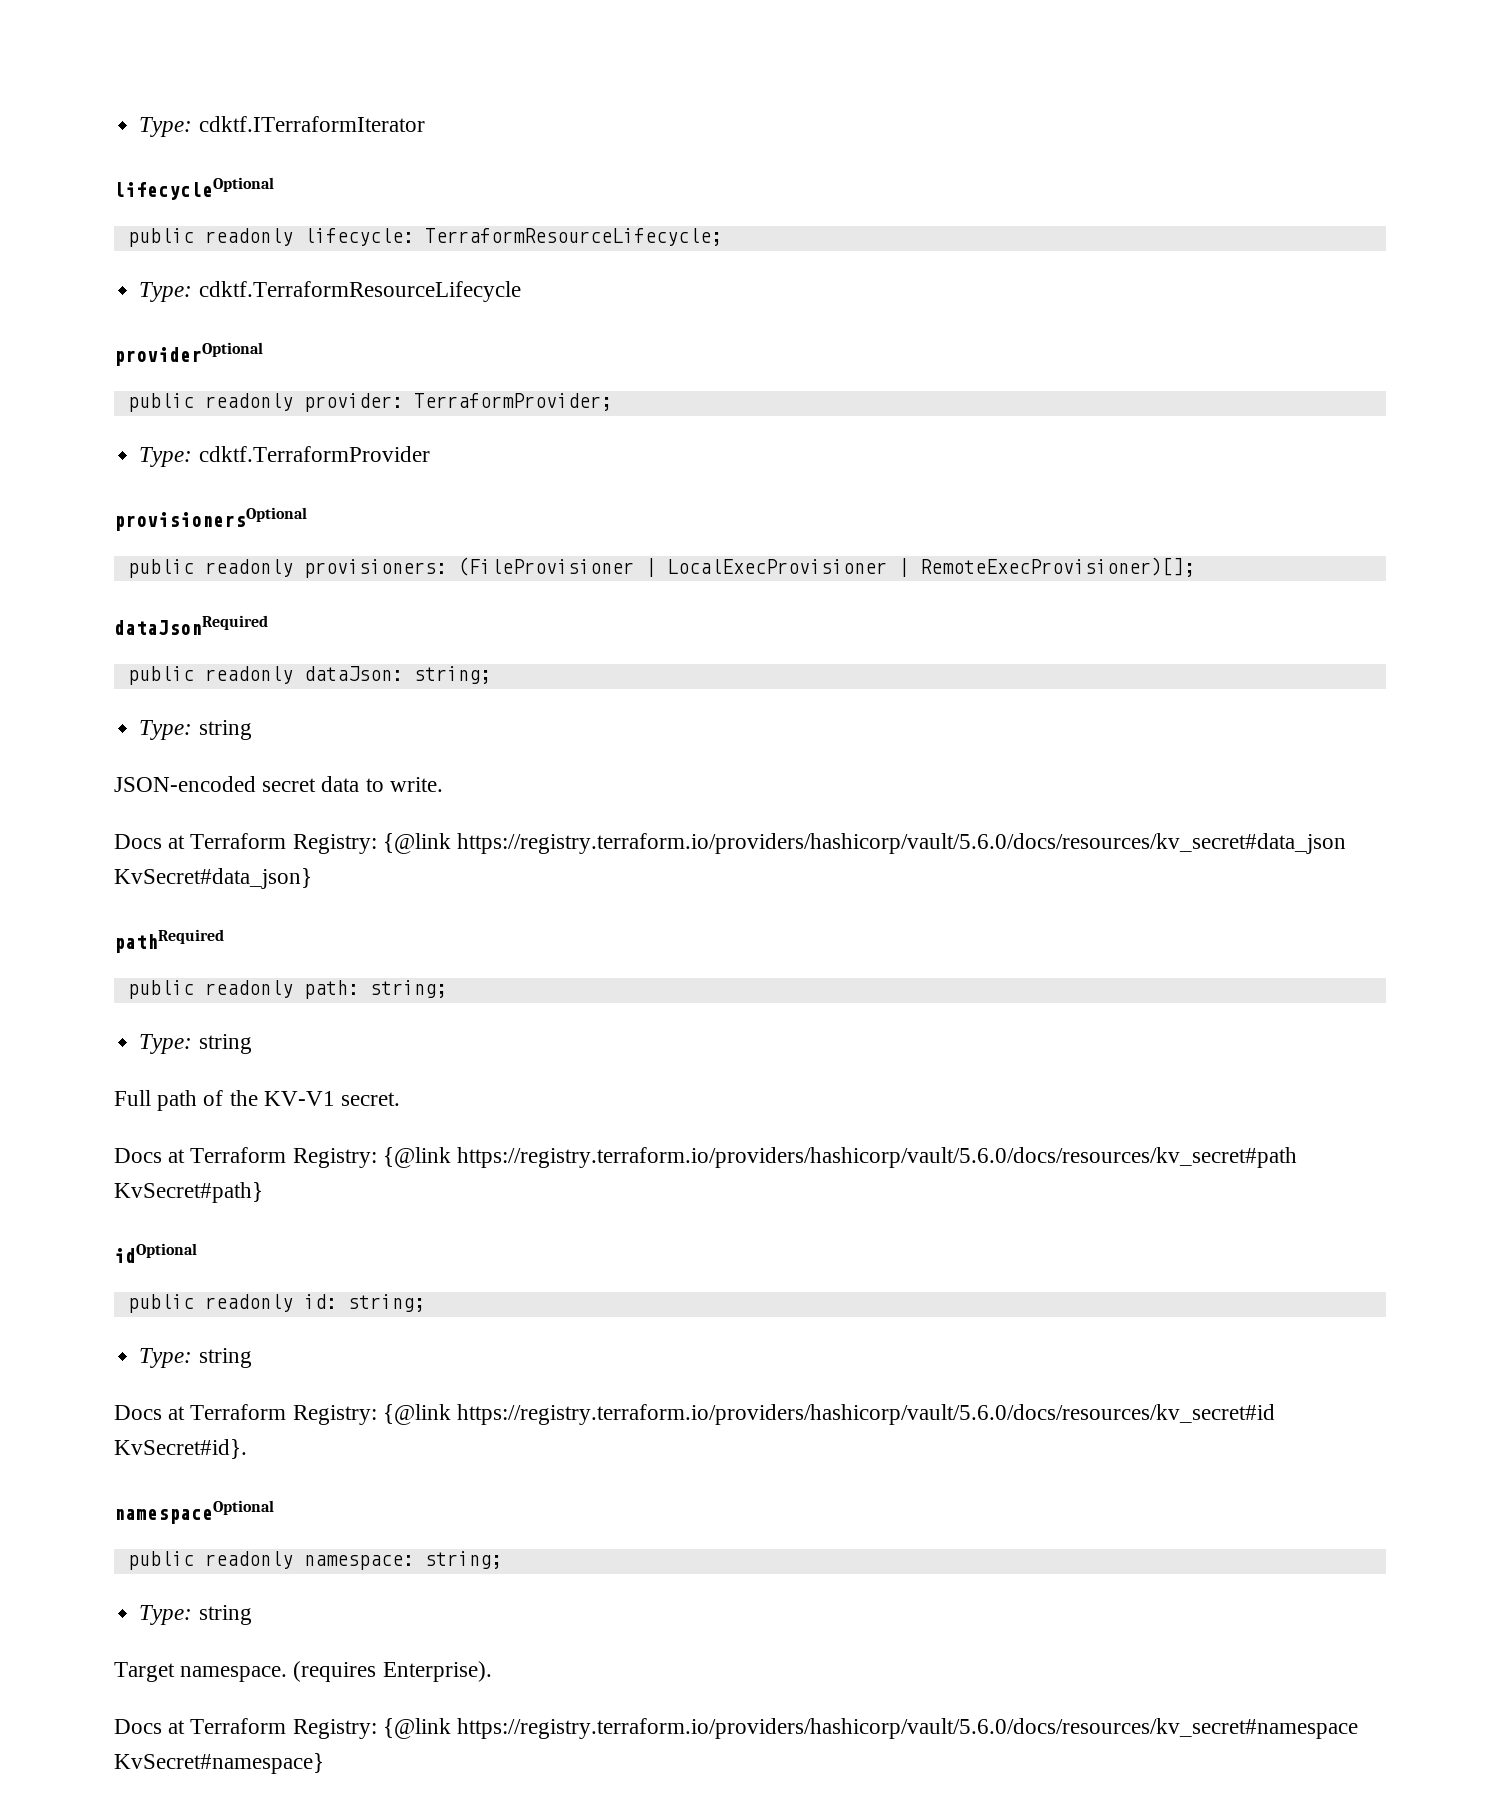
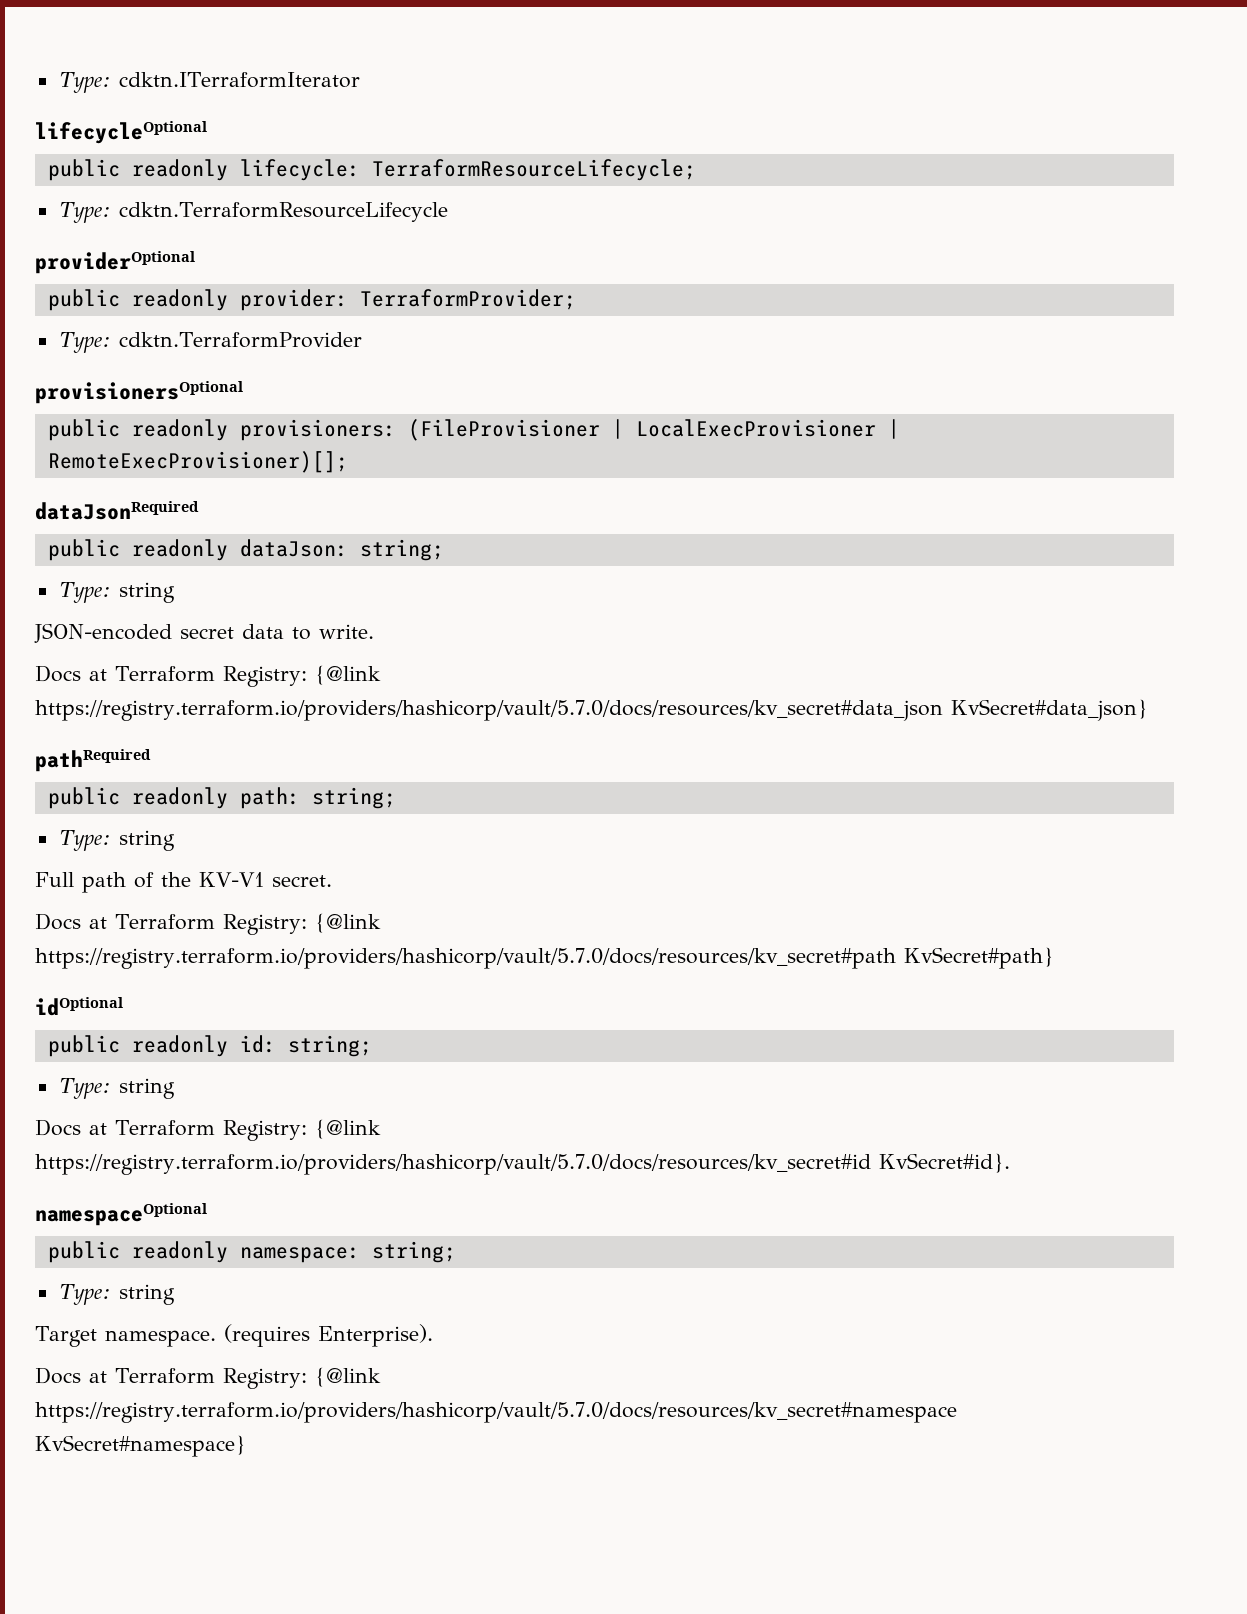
[139,116,425,137] Type: cdktf.ITerraformIterator -> [58,72,360,93] Type: cdktn.ITerraformIterator
[198,281,521,302] cdktf.TerraformResourceLifecycle -> [118,202,448,222] cdktn.TerraformResourceLifecycle
[198,446,430,462] cdktf.TerraformProvider -> [118,332,362,348] cdktn.TerraformProvider
[457,833,1347,854] https://registry.terraform.io/providers/hashicorp/vault/5.6.0/docs/resources/kv_secret#data_json -> [35,700,943,721] https://registry.terraform.io/providers/hashicorp/vault/5.7.0/docs/resources/kv_secret#data_json
[457,1147,1298,1168] https://registry.terraform.io/providers/hashicorp/vault/5.6.0/docs/resources/kv_secret#path -> [35,948,896,969] https://registry.terraform.io/providers/hashicorp/vault/5.7.0/docs/resources/kv_secret#path
[457,1404,1276,1425] https://registry.terraform.io/providers/hashicorp/vault/5.6.0/docs/resources/kv_secret#id -> [35,1154,871,1175] https://registry.terraform.io/providers/hashicorp/vault/5.7.0/docs/resources/kv_secret#id
[457,1718,1359,1739] https://registry.terraform.io/providers/hashicorp/vault/5.6.0/docs/resources/kv_secret#namespace -> [35,1402,957,1423] https://registry.terraform.io/providers/hashicorp/vault/5.7.0/docs/resources/kv_secret#namespace

